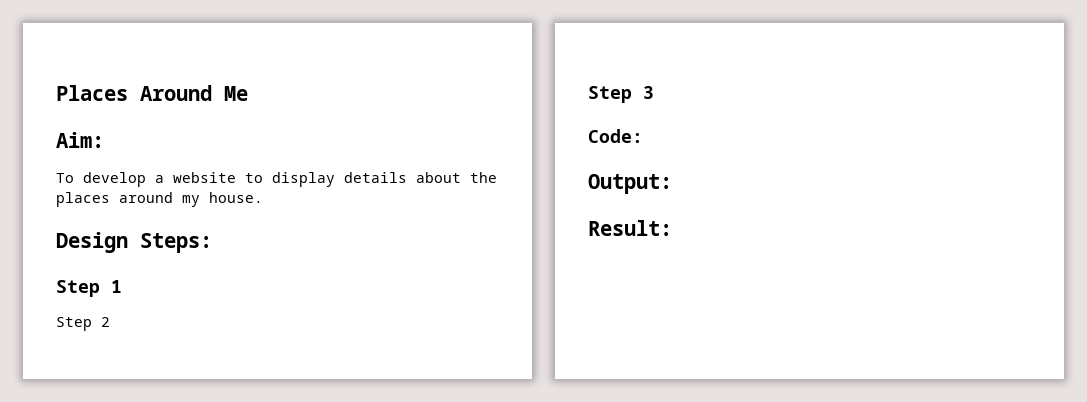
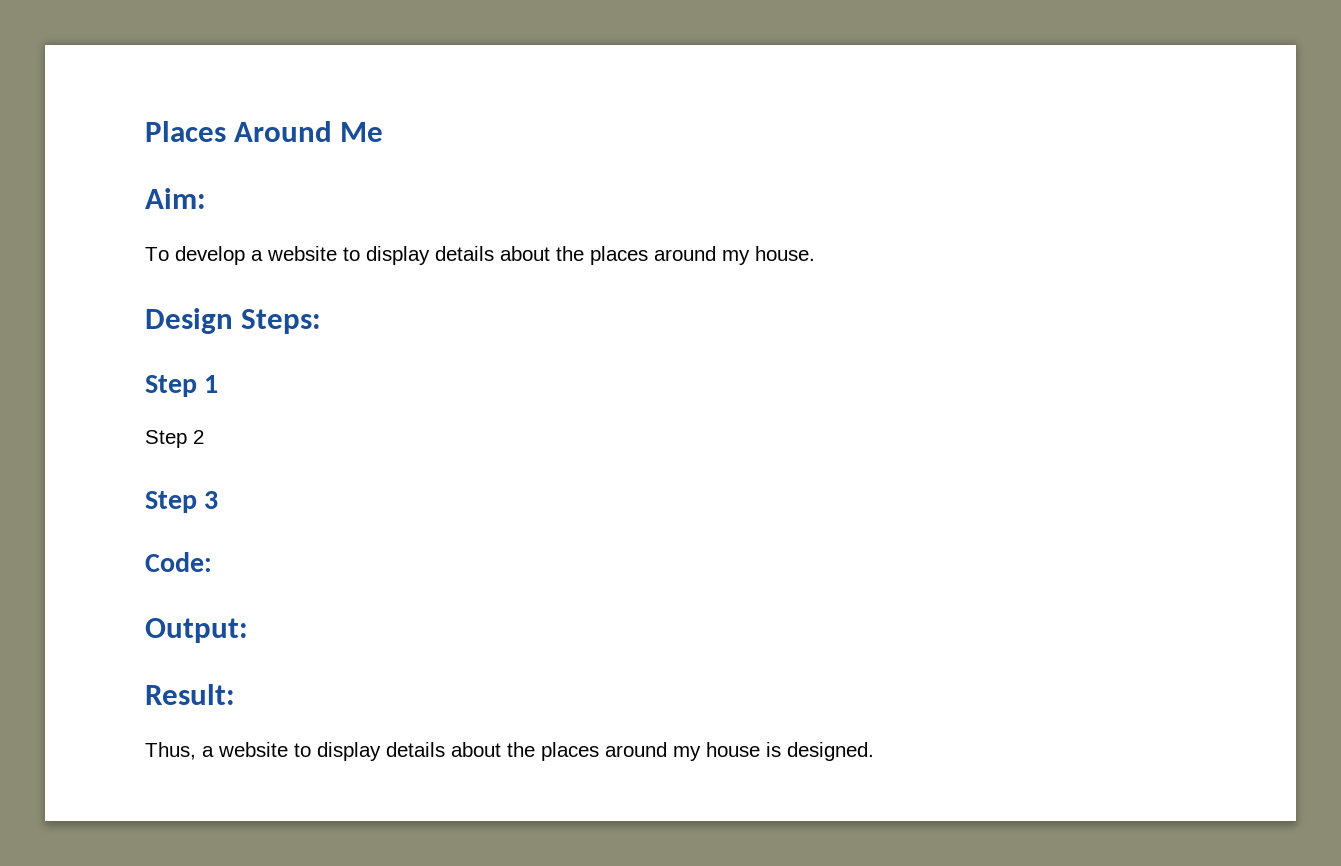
(672, 228) none -> [145,742,874,761] // Thus, a website to display details about the places around my house is designed.

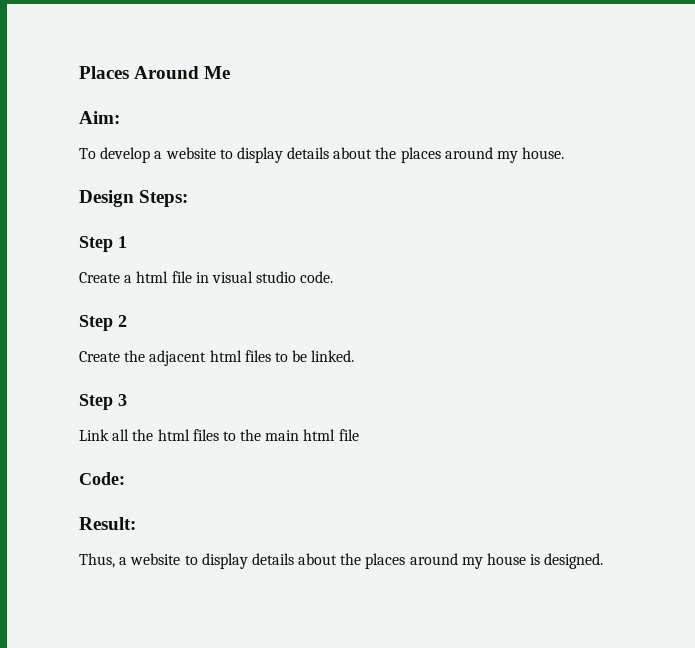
[145,430,204,448] [145,491,219,513] Step 2 // Step 3 -> [79,271,334,283] [79,315,127,331] [79,350,355,366] [79,394,127,410] [79,429,359,441] Create a html file in visual studio code. // Step 2 // Create the adjacent html files to be linked. // Step 3 // Link all the html files to the main html file
[145,618,248,643] // Output: -> (125, 478) none

